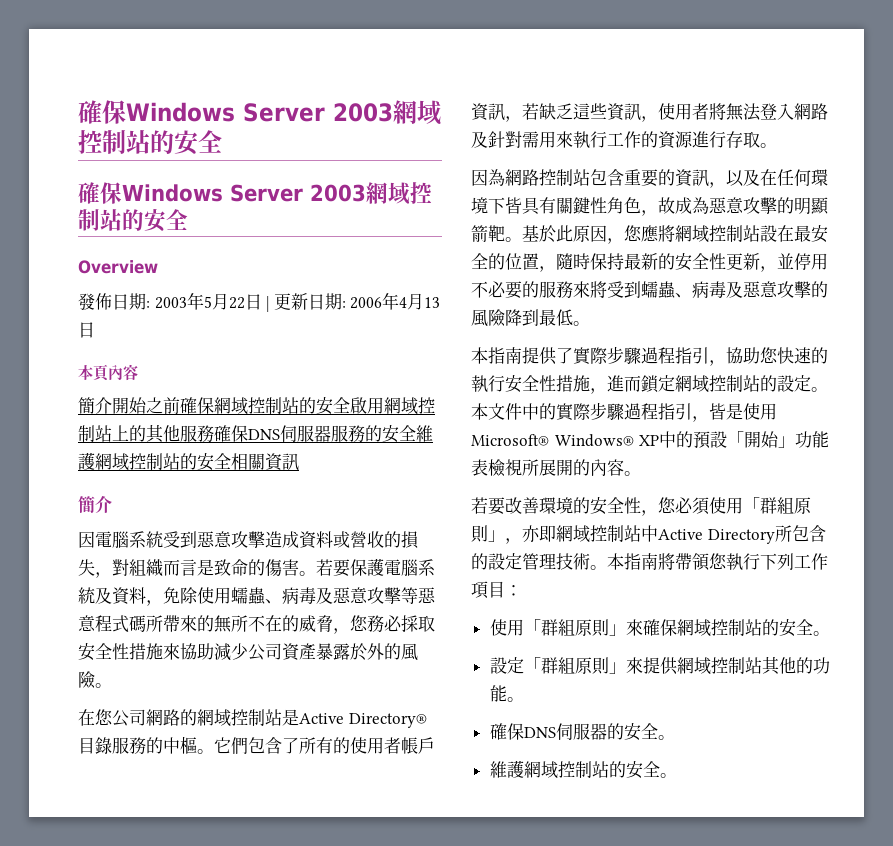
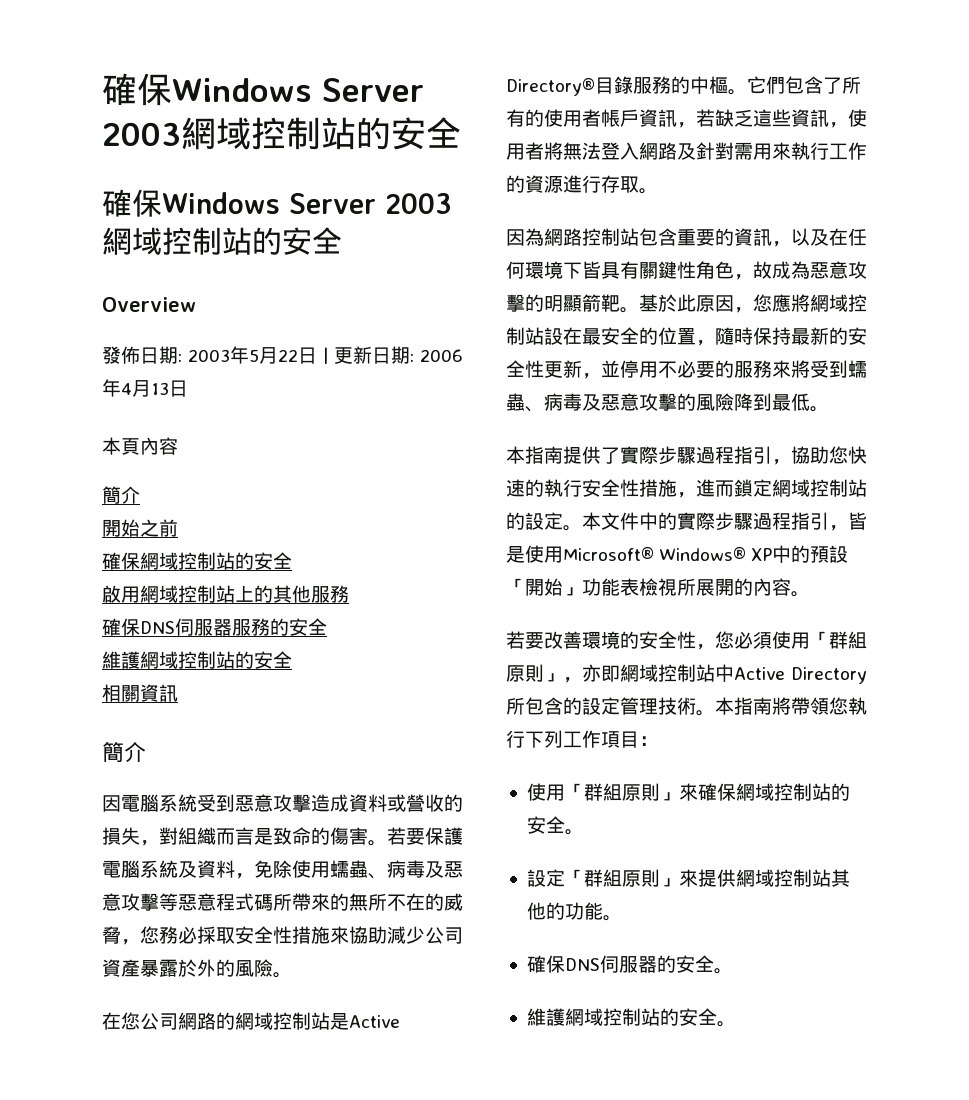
(112, 405) none -> (140, 495) //
[180,397,350,415] 確保網域控制站的安全 -> [102,552,292,570] // 確保網域控制站的安全 //
(214, 433) none -> (349, 594) //
[416,425,433,442] [78,452,231,471] 維護網域控制站的安全 -> [102,651,292,669] // 維護網域控制站的安全 //

